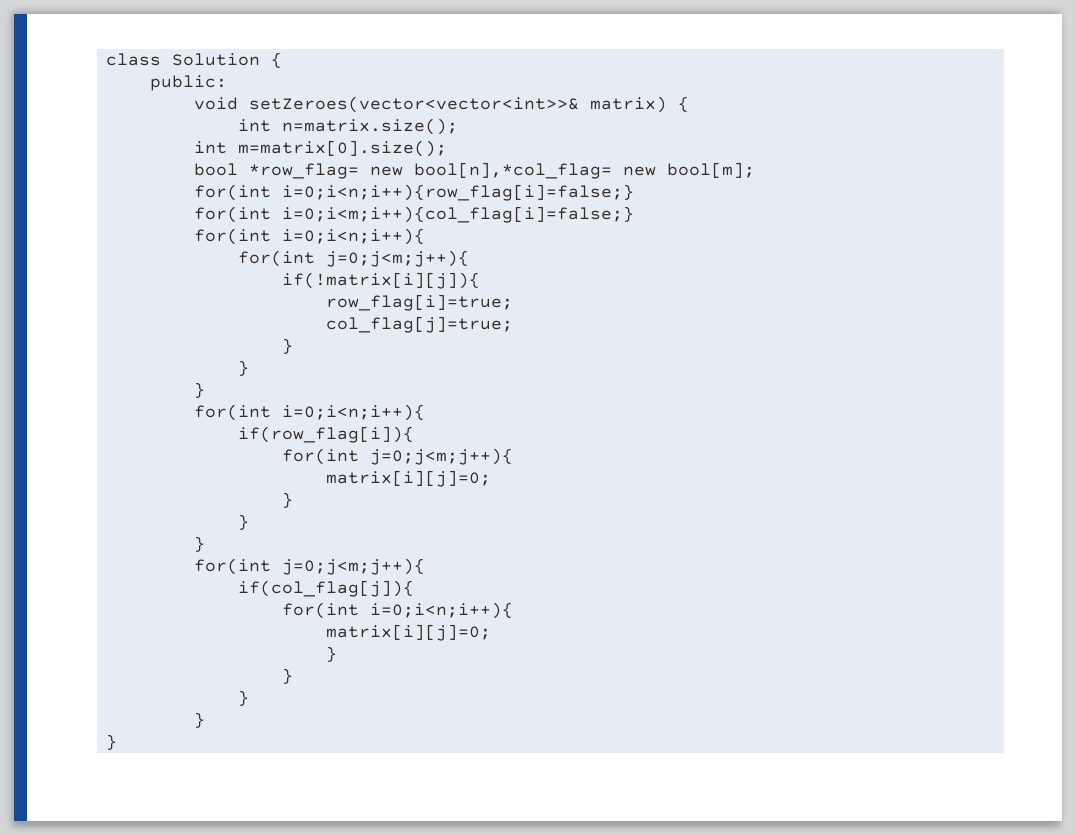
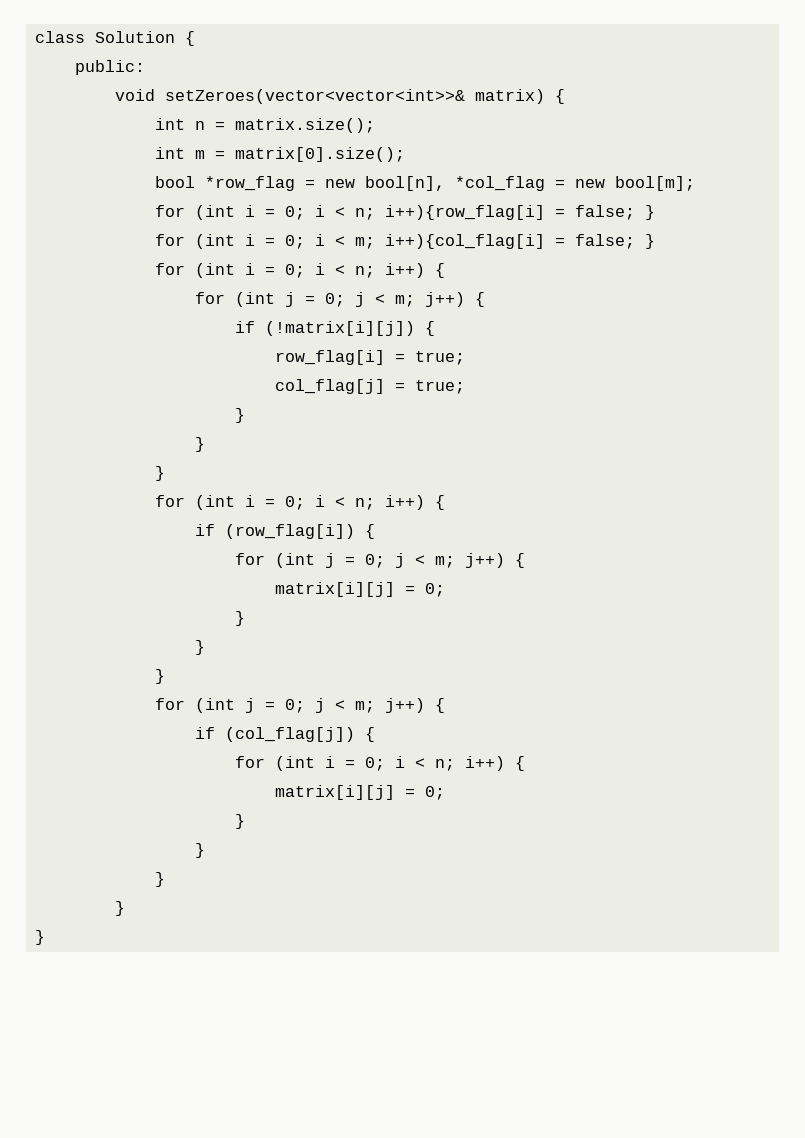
[282,118,459,135] [194,140,448,157] [194,162,756,179] [194,184,635,201] [194,206,635,223] [194,228,426,245] [238,250,470,267] [282,272,481,289] [326,294,514,311] [326,316,514,333] [282,338,294,354] [238,360,250,376] [194,382,206,398] [194,404,426,421] [238,426,415,443] [282,448,514,465] [326,470,492,487] [282,492,294,508] [238,514,250,530] [194,536,206,552] [194,558,426,575] [238,580,415,597] [282,602,514,619] [326,624,492,641] n=matrix.size(); // int m=matrix[0].size(); // bool *row_flag= new bool[n],*col_flag= new bool[m]; // for(int i=0;i<n;i++){row_flag[i]=false;} // for(int i=0;i<m;i++){col_flag[i]=false;} // for(int i=0;i<n;i++){ // for(int j=0;j<m;j++){ // if(!matrix[i][j]){ // row_flag[i]=true; // col_flag[j]=true; // } // } // } // for(int i=0;i<n;i++){ // if(row_flag[i]){ // for(int j=0;j<m;j++){ // matrix[i][j]=0; // } // } // } // for(int j=0;j<m;j++){ // if(col_flag[j]){ // for(int i=0;i<n;i++){ // matrix[i][j]=0; -> [195,118,376,133] [155,147,406,162] [155,176,696,191] [155,205,656,220] [155,234,656,249] [155,263,446,278] [195,292,486,307] [235,321,436,336] [275,350,466,365] [275,379,466,394] [235,408,246,423] [195,437,206,452] [155,466,166,481] [155,495,446,510] [195,524,376,539] [235,553,526,568] [275,582,446,597] [235,611,246,626] [195,640,206,655] [155,669,166,684] [155,698,446,713] [195,727,376,742] [235,756,526,771] [275,785,446,800] n = matrix.size(); // int m = matrix[0].size(); // bool *row_flag = new bool[n], *col_flag = new bool[m]; // for (int i = 0; i < n; i++){row_flag[i] = false; } // for (int i = 0; i < m; i++){col_flag[i] = false; } // for (int i = 0; i < n; i++) { // for (int j = 0; j < m; j++) { // if (!matrix[i][j]) { // row_flag[i] = true; // col_flag[j] = true; // } // } // } // for (int i = 0; i < n; i++) { // if (row_flag[i]) { // for (int j = 0; j < m; j++) { // matrix[i][j] = 0; // } // } // } // for (int j = 0; j < m; j++) { // if (col_flag[j]) { // for (int i = 0; i < n; i++) { // matrix[i][j] = 0;

